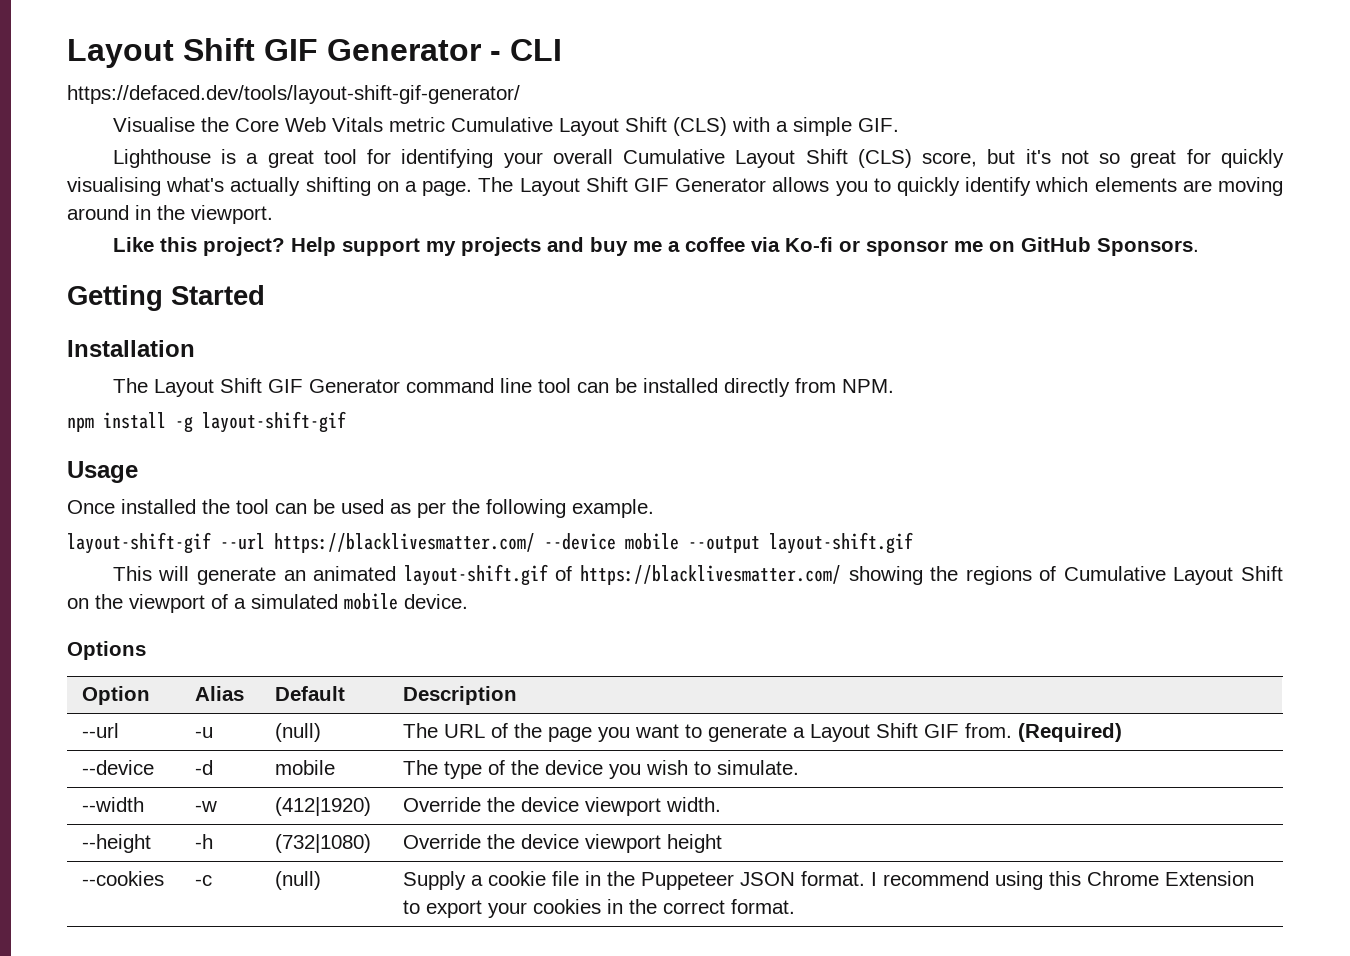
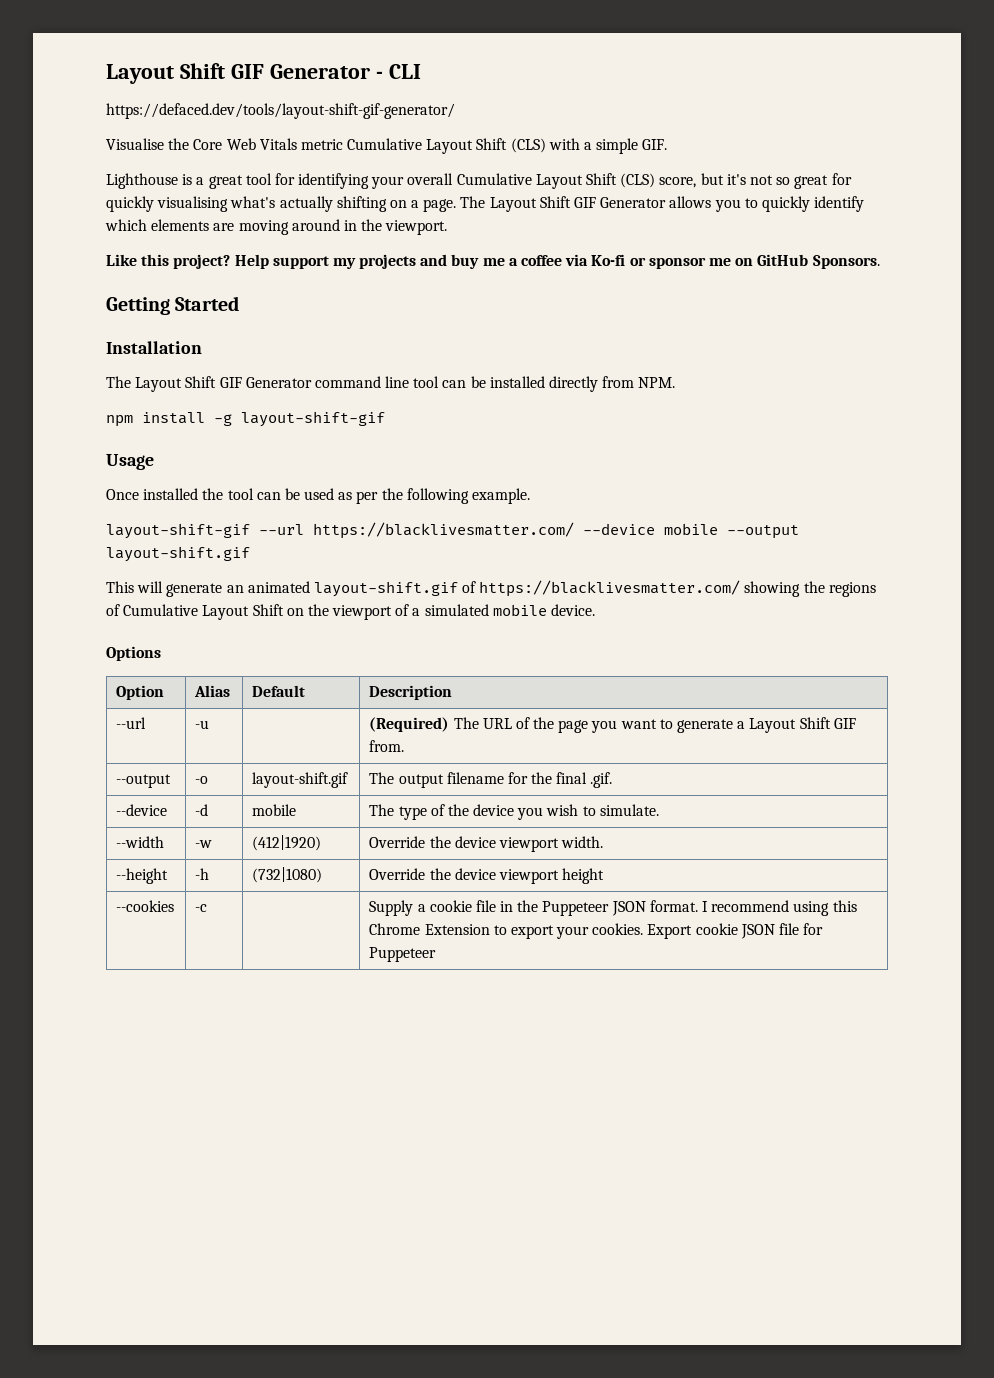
[275,723,322,742] (null) | -> [369,717,450,732] | (Required)
[1018,723,1123,742] (Required) -> [116,774,172,788] [195,776,209,784] [252,772,349,788] [369,772,613,788] // --output | -o | layout-shift.gif | The output filename for the final .gif.
[275,871,322,890] (null) -> (208, 908) none
[533,899,796,914] cookies in the correct format. -> [592,923,824,939] [369,947,437,962] cookies. Export cookie JSON file for Puppeteer

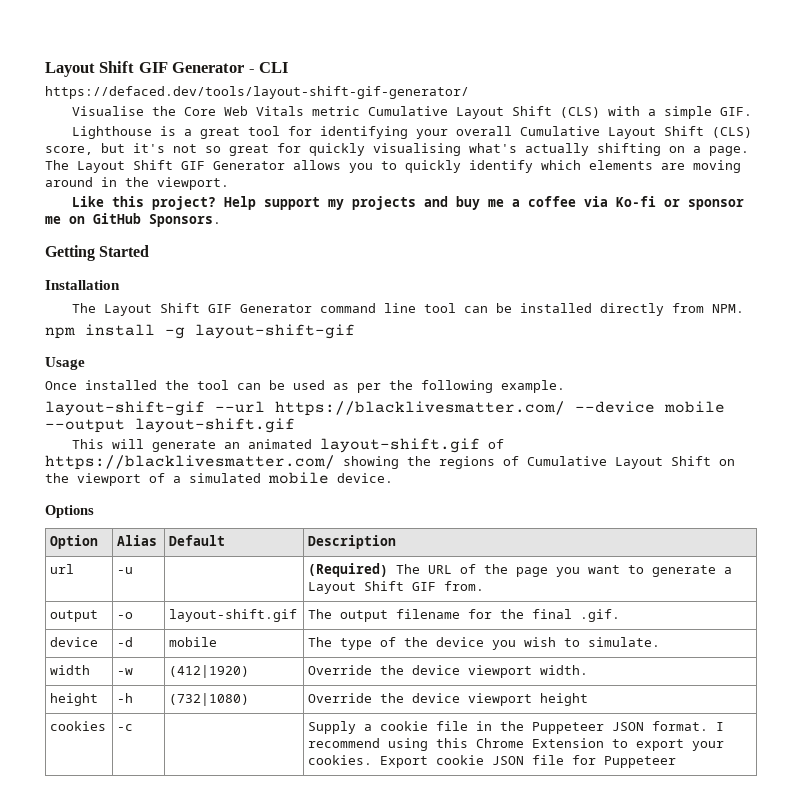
[116,717,147,729] --url -> [50,564,75,574] url
[116,774,172,788] --output -> [50,610,99,622] output
[116,804,168,816] --device -> [50,637,99,647] device
[116,836,165,848] --width -> [50,665,91,675] width
[116,868,169,884] --height -> [50,693,99,706] height
[116,900,175,912] --cookies -> [50,721,107,731] cookies

